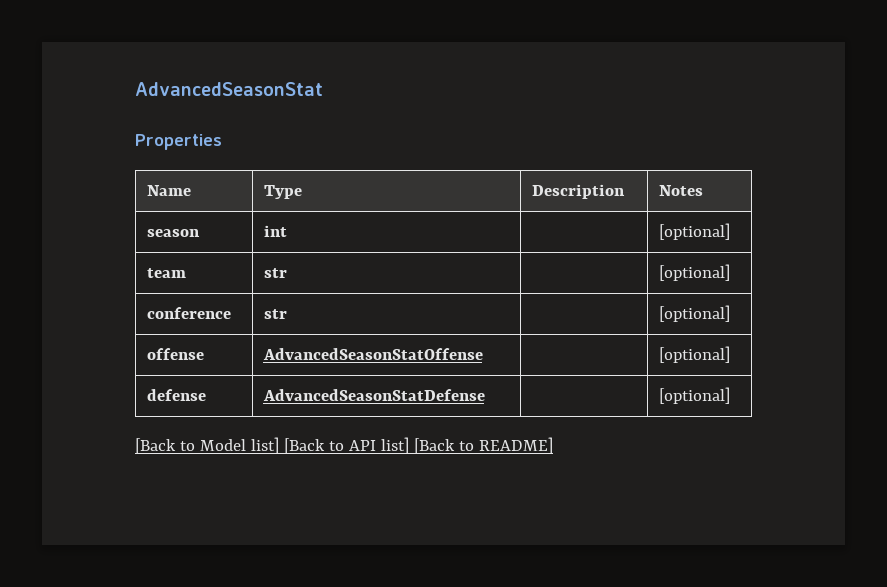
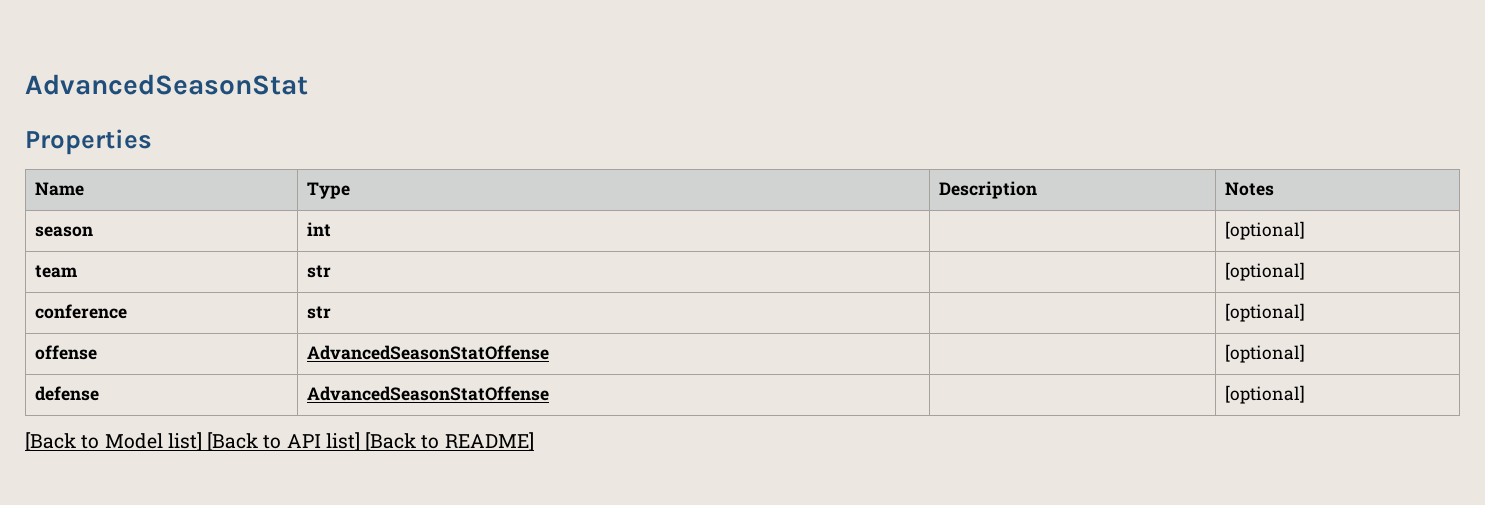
[262,389,485,401] AdvancedSeasonStatDefense -> [307,386,550,401] AdvancedSeasonStatOffense

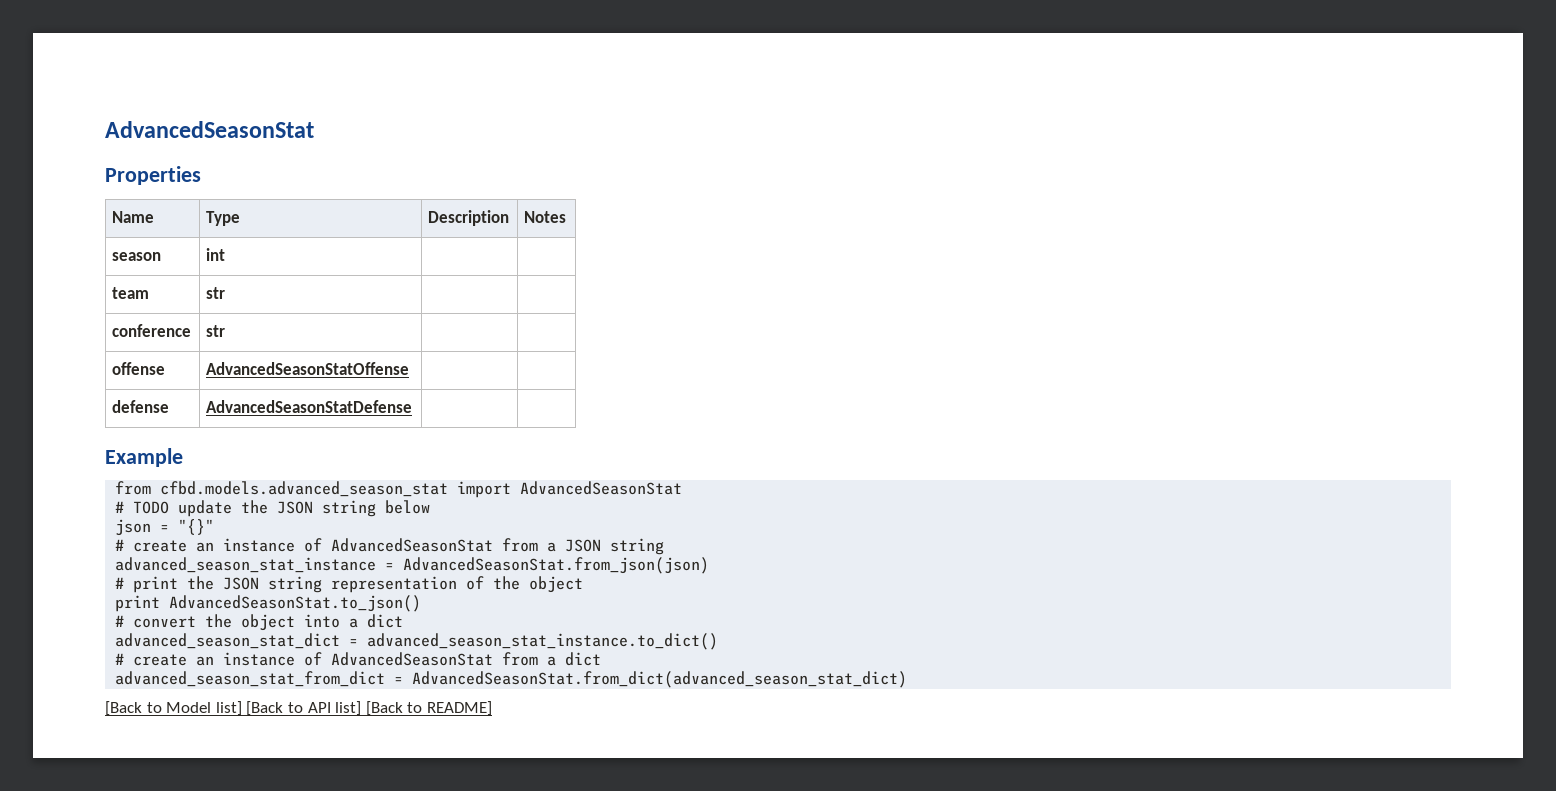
[1225,221,1306,240] [optional] -> (226, 254) none
[1225,262,1306,281] [optional] -> (226, 293) none
[1225,303,1306,322] [optional] -> (226, 331) none
[1225,344,1306,363] [optional] -> (410, 368) none
[307,386,550,401] [1225,385,1306,404] AdvancedSeasonStatOffense | | [optional] -> [206,400,413,413] [105,448,183,467] [115,481,683,498] [115,500,431,517] [115,519,215,536] [115,538,665,555] [115,557,710,574] [115,576,584,593] [115,595,422,612] [115,614,404,631] [115,633,719,650] [115,652,602,666] [115,671,908,688] AdvancedSeasonStatDefense | | // Example // from cfbd.models.advanced_season_stat import AdvancedSeasonStat // # TODO update the JSON string below // json = "{}" // # create an instance of AdvancedSeasonStat from a JSON string // advanced_season_stat_instance = AdvancedSeasonStat.from_json(json) // # print the JSON string representation of the object // print AdvancedSeasonStat.to_json() // # convert the object into a dict // advanced_season_stat_dict = advanced_season_stat_instance.to_dict() // # create an instance of AdvancedSeasonStat from a dict // advanced_season_stat_from_dict = AdvancedSeasonStat.from_dict(advanced_season_stat_dict)

